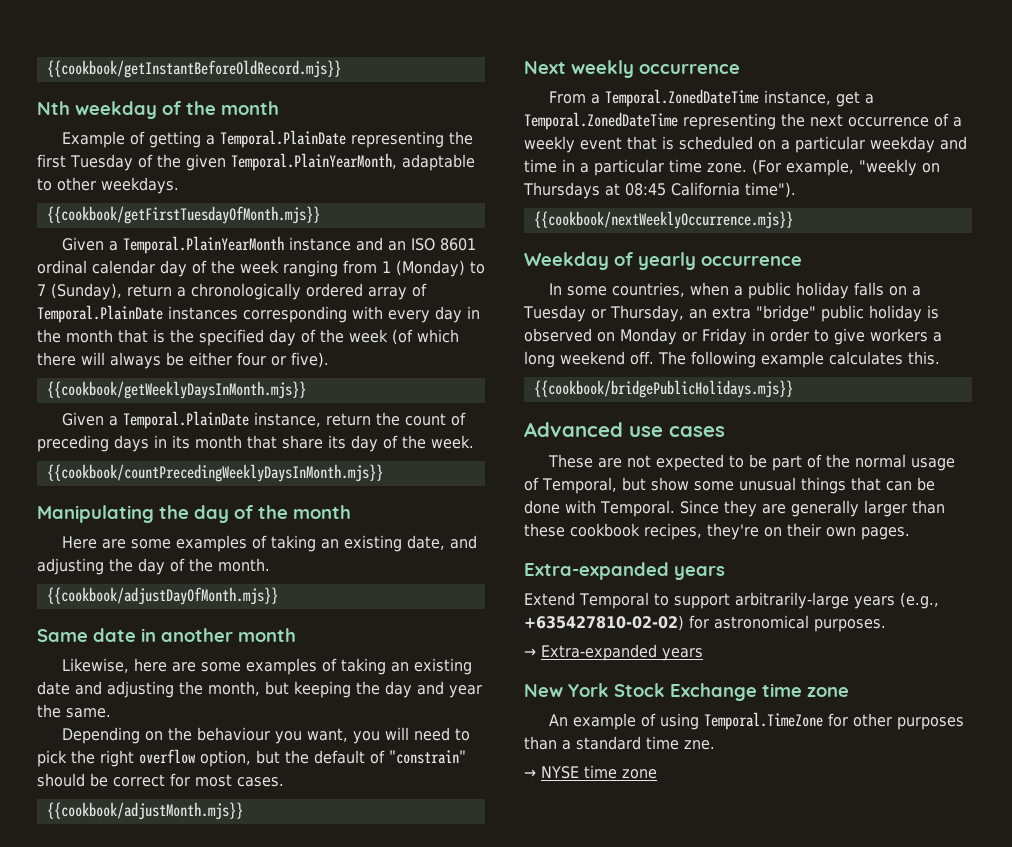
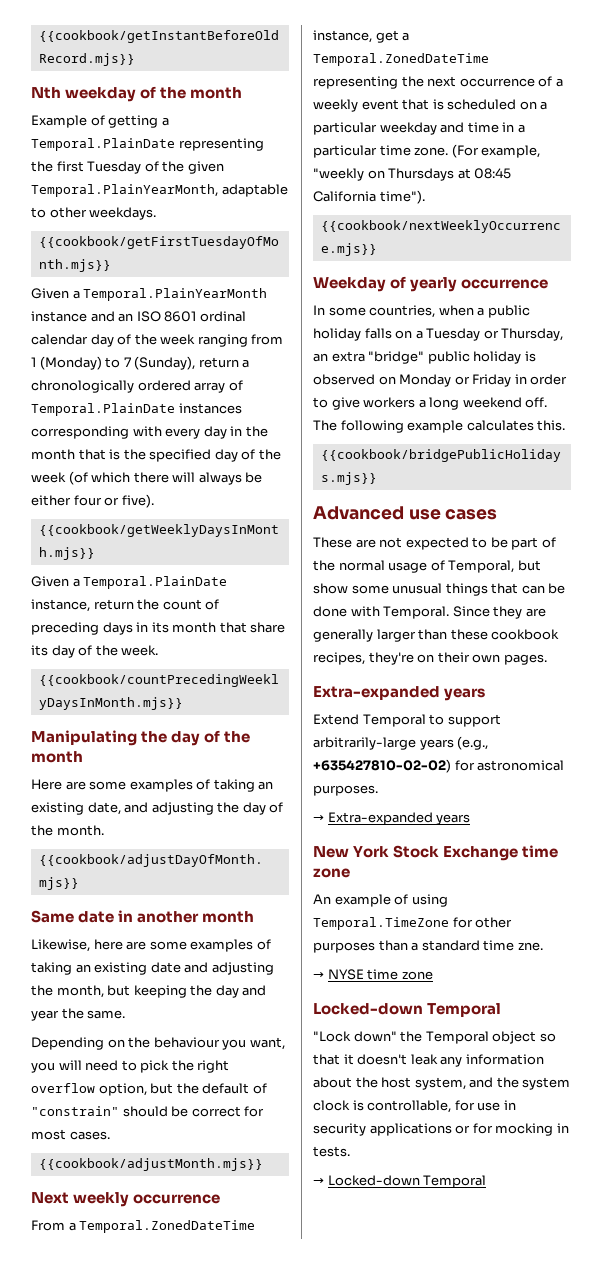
(657, 774) none -> [313,1003,502,1017] [313,1031,556,1044] [313,1054,544,1067] [313,1077,571,1090] [313,1100,516,1113] [313,1123,569,1136] [313,1146,350,1157] [313,1175,487,1188] // Locked-down Temporal // "Lock down" the Temporal object so that it doesn't leak any information about the host system, and the system clock is controllable, for use in security applications or for mocking in tests. // → Locked-down Temporal

